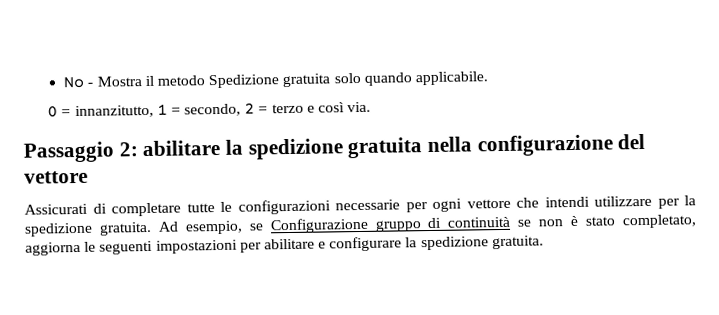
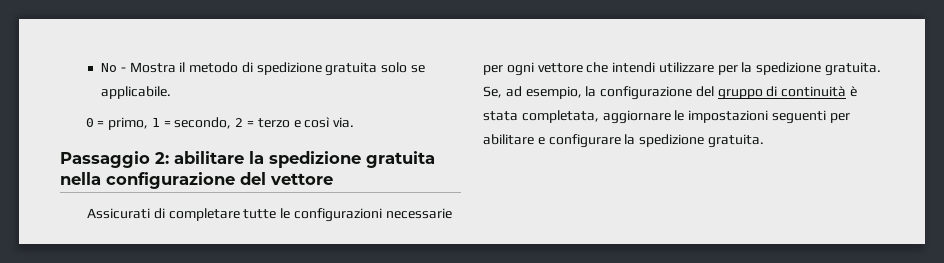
[208,74,280,89] Spedizione -> [241,62,322,75] di spedizione
[363,72,412,86] quando -> [410,65,425,73] se
[74,104,154,119] innanzitutto, -> [108,117,149,130] primo,
[157,214,697,235] [25,239,238,256] Ad esempio, se Configurazione gruppo di continuità se non è stato completato, aggiorna le seguenti impostazioni -> [483,86,858,100] [483,110,826,124] Se, ad esempio, la configurazione del gruppo di continuità è stata completata, aggiornare le impostazioni seguenti

